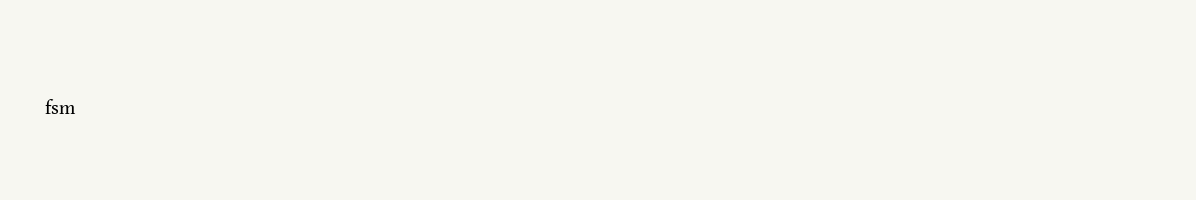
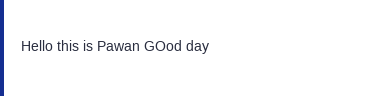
[45,99,76,114] fsm -> [21,40,209,54] Hello this is Pawan GOod day

